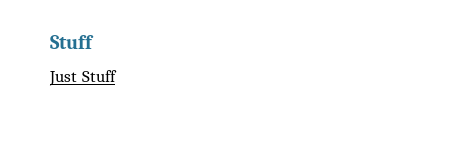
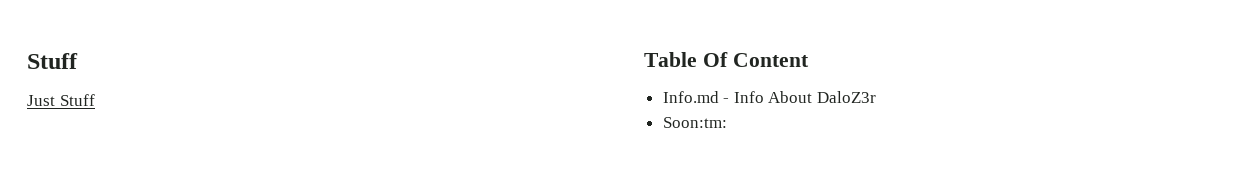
(117, 76) none -> [644,52,809,67] [662,91,877,103] [662,117,727,128] // Table Of Content // Info.md - Info About DaloZ3r // Soon:tm:

